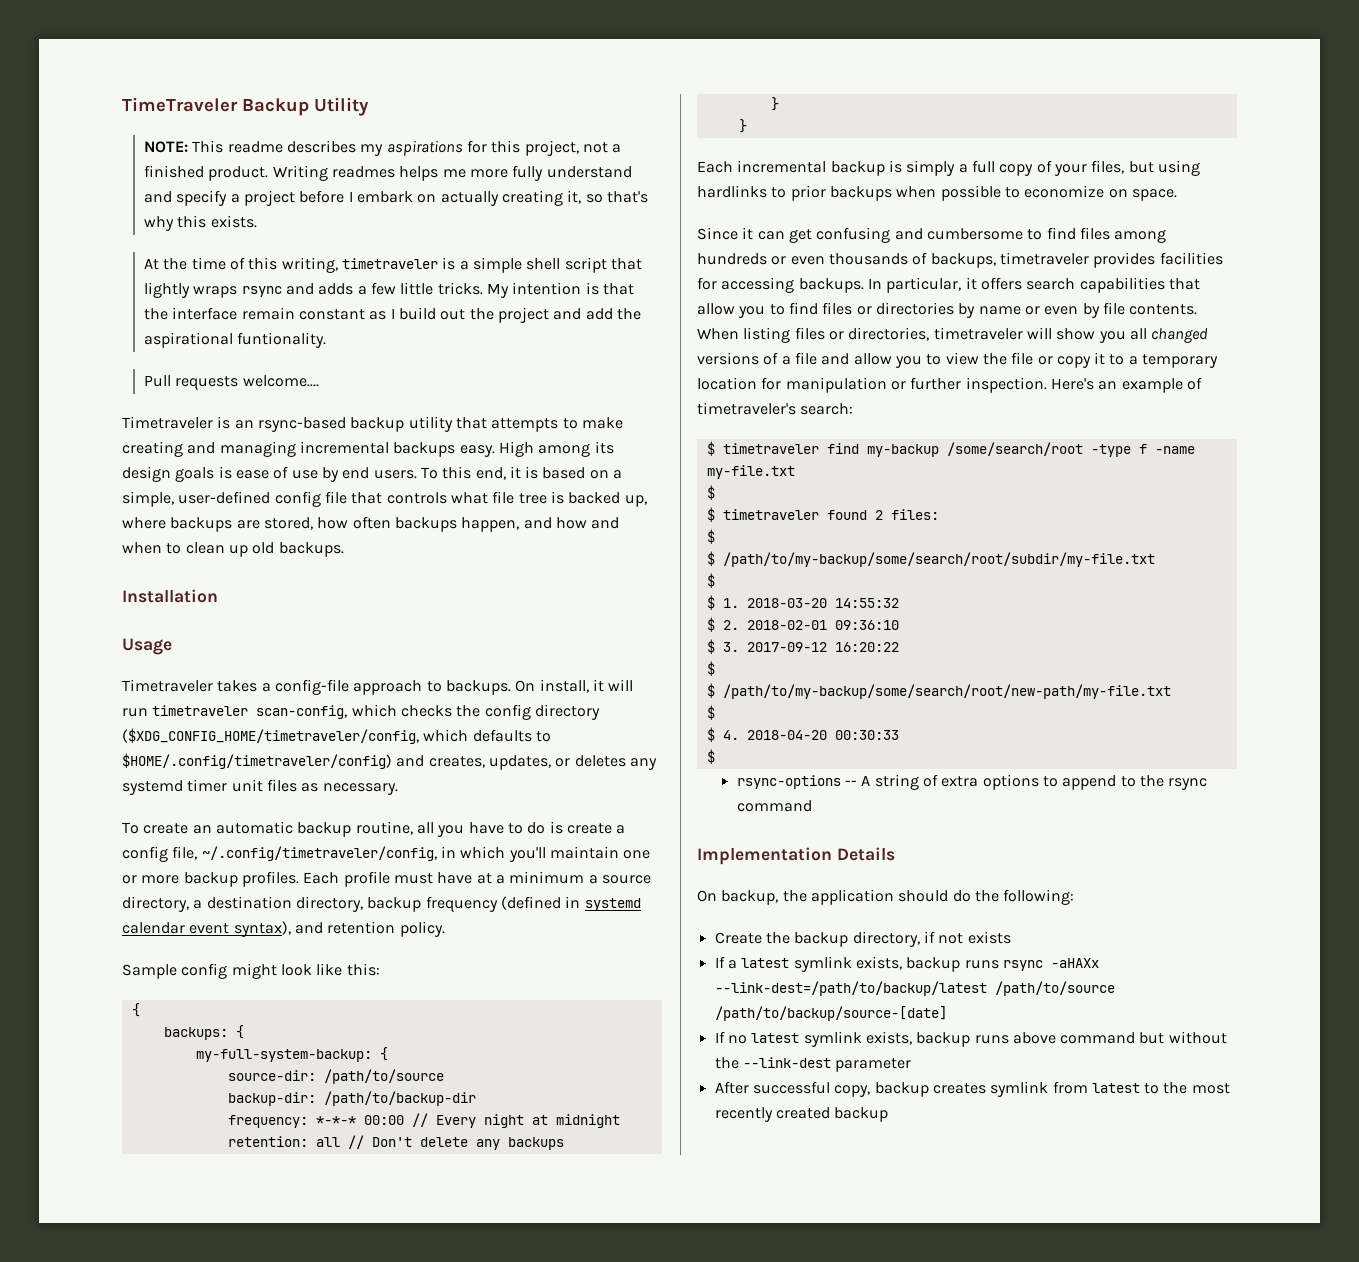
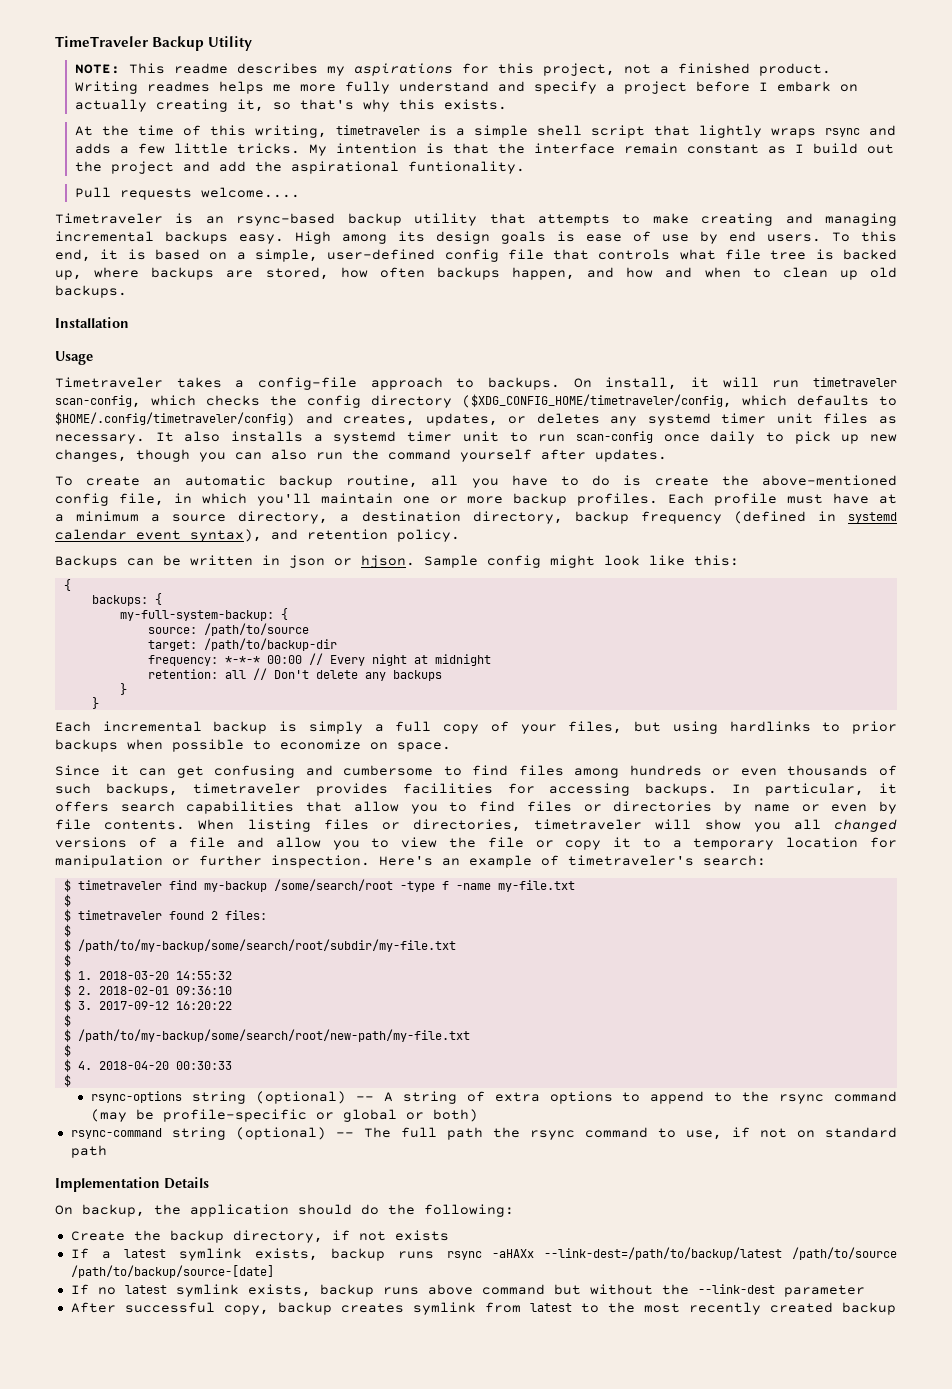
(398, 789) none -> [155,431,897,444] [55,449,667,462] It also installs a systemd timer unit to run scan-config once daily to pick up new changes, though you can also run the command yourself after updates.
[616,825,626,834] a -> [721,475,897,486] the above-mentioned
[201,846,437,861] ~/.config/timetraveler/config, -> (164, 499) none
(445, 929) none -> [55,555,415,568] Backups can be written in json or hjson.
[227,1070,316,1081] source-dir: -> [147,627,197,634] source:
[227,1092,316,1106] backup-dir: -> [147,640,197,651] target:
(928, 258) none -> [55,783,91,794] such
(841, 782) none -> [192,1091,347,1104] string (optional)
(812, 806) none -> [91,1109,479,1122] [70,1127,897,1140] [70,1145,107,1158] (may be profile-specific or global or both) // rsync-command string (optional) -- The full path the rsync command to use, if not on standard path

